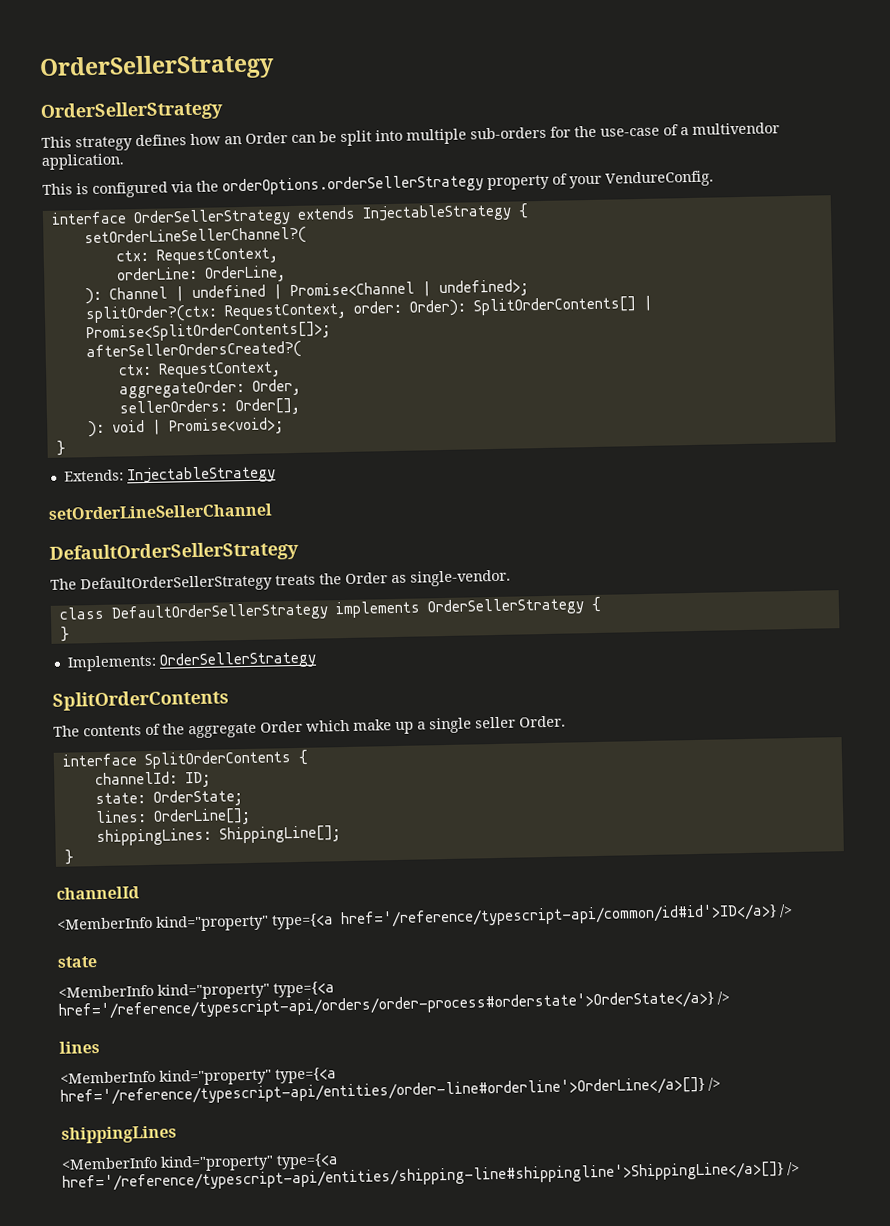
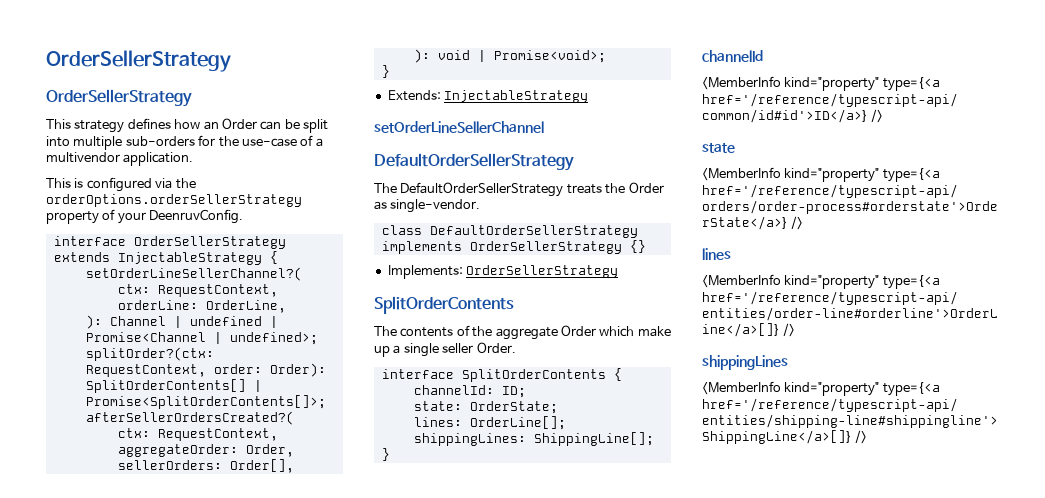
[605,170,714,188] VendureConfig. -> [149,209,244,224] DeenruvConfig.
[590,596,602,613] [59,626,70,642] { // } -> [629,240,646,253] {}

